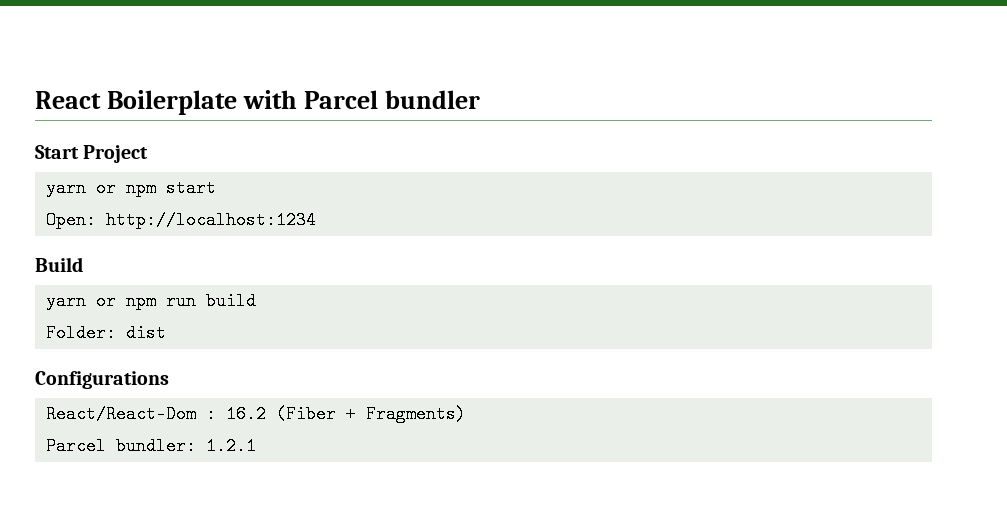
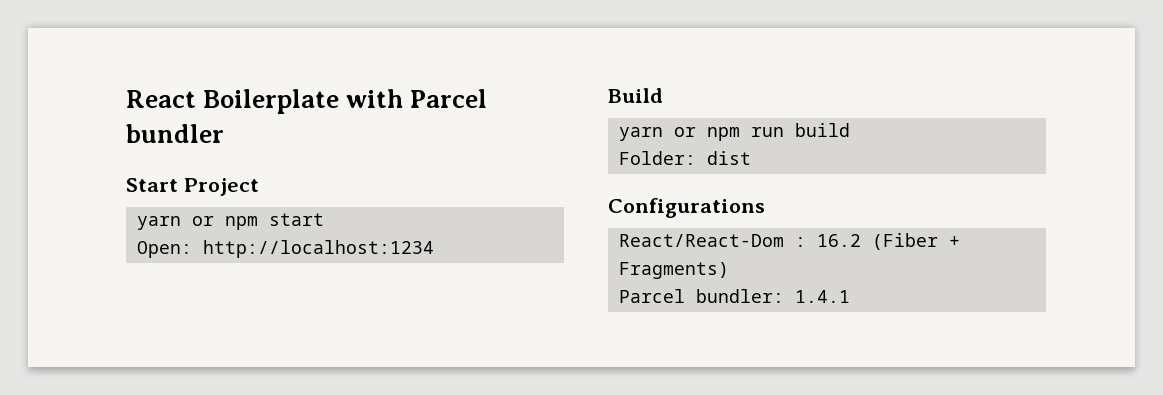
[205,437,256,455] 1.2.1 -> [795,290,851,303] 1.4.1

